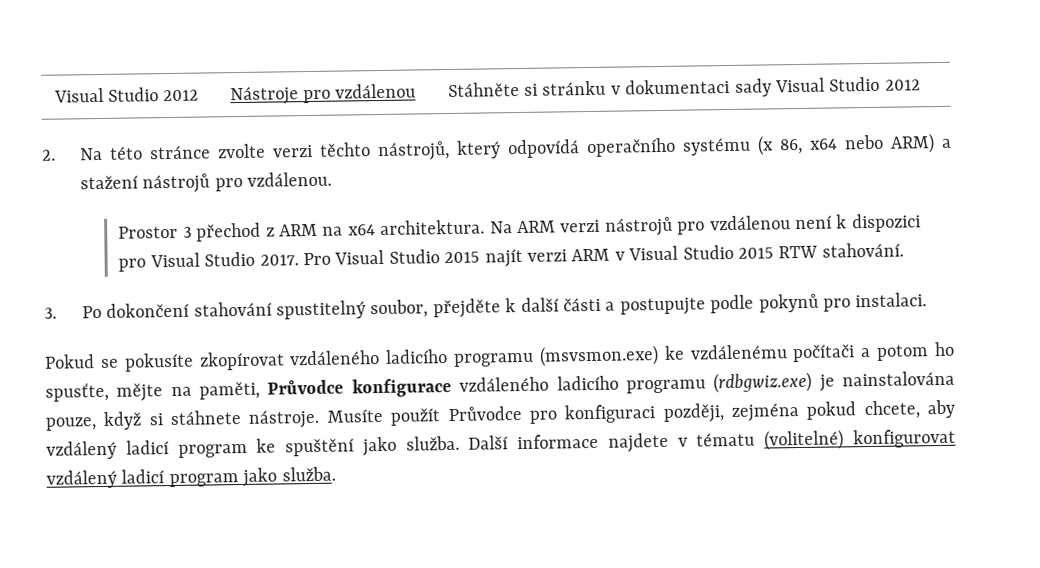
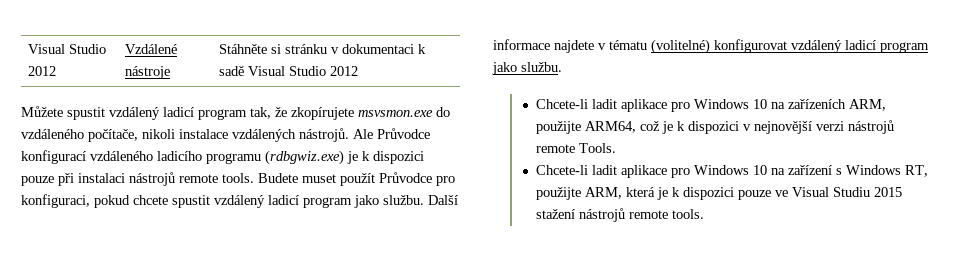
[229,83,417,106] Nástroje pro vzdálenou -> [125,44,178,54] [125,66,171,79] Vzdálené nástroje
[734,78,772,97] sady -> [418,44,427,54] [219,66,245,76] k sadě
[42,133,953,162] [79,171,332,194] [118,213,921,242] [118,242,904,272] [44,292,928,320] [44,341,955,372] [45,377,452,402] 2. Na této stránce zvolte verzi těchto nástrojů, který odpovídá operačního systému (x 86, x64 nebo ARM) a stažení nástrojů pro vzdálenou. // Prostor 3 přechod z ARM na x64 architektura. Na ARM verzi nástrojů pro vzdálenou není k dispozici pro Visual Studio 2017. Pro Visual Studio 2015 najít verzi ARM v Visual Studio 2015 RTW stahování. // 3. Po dokončení stahování spustitelný soubor, přejděte k další části a postupujte podle pokynů pro instalaci. // Pokud se pokusíte zkopírovat vzdáleného ladicího programu (msvsmon.exe) ke vzdálenému počítači a potom ho spusťte, mějte na paměti, Průvodce konfigurace -> [21,106,450,120] [21,128,430,142] [21,150,86,164] Můžete spustit vzdálený ladicí program tak, že zkopírujete msvsmon.exe do vzdáleného počítače, nikoli instalace vzdálených nástrojů. Ale Průvodce konfigurací
[842,370,955,387] [45,399,956,431] [46,435,460,460] nainstalována pouze, když si stáhnete nástroje. Musíte použít Průvodce pro konfiguraci později, zejména pokud chcete, aby vzdálený ladicí program ke spuštění jako služba. -> [362,151,424,164] [21,172,455,186] [21,194,424,208] k dispozici pouze při instalaci nástrojů remote tools. Budete muset použít Průvodce pro konfiguraci, pokud chcete spustit vzdálený ladicí program jako službu.
[281,466,336,482] služba. -> [521,62,562,72] [536,99,887,112] [536,120,895,134] [536,143,617,153] [536,165,929,178] [536,187,903,200] [536,208,705,222] službu. // Chcete-li ladit aplikace pro Windows 10 na zařízeních ARM, použijte ARM64, což je k dispozici v nejnovější verzi nástrojů remote Tools. // Chcete-li ladit aplikace pro Windows 10 na zařízení s Windows RT, použijte ARM, která je k dispozici pouze ve Visual Studiu 2015 stažení nástrojů remote tools.

